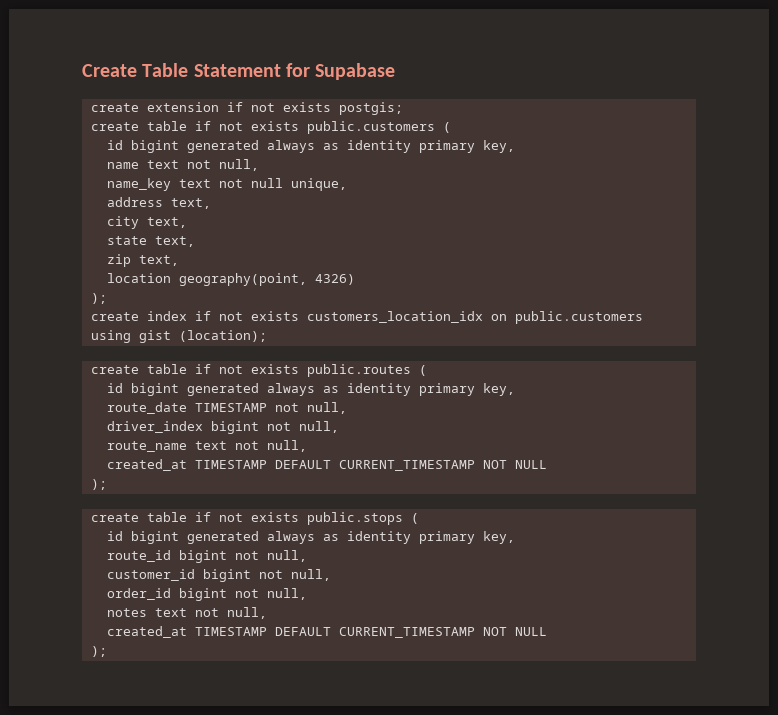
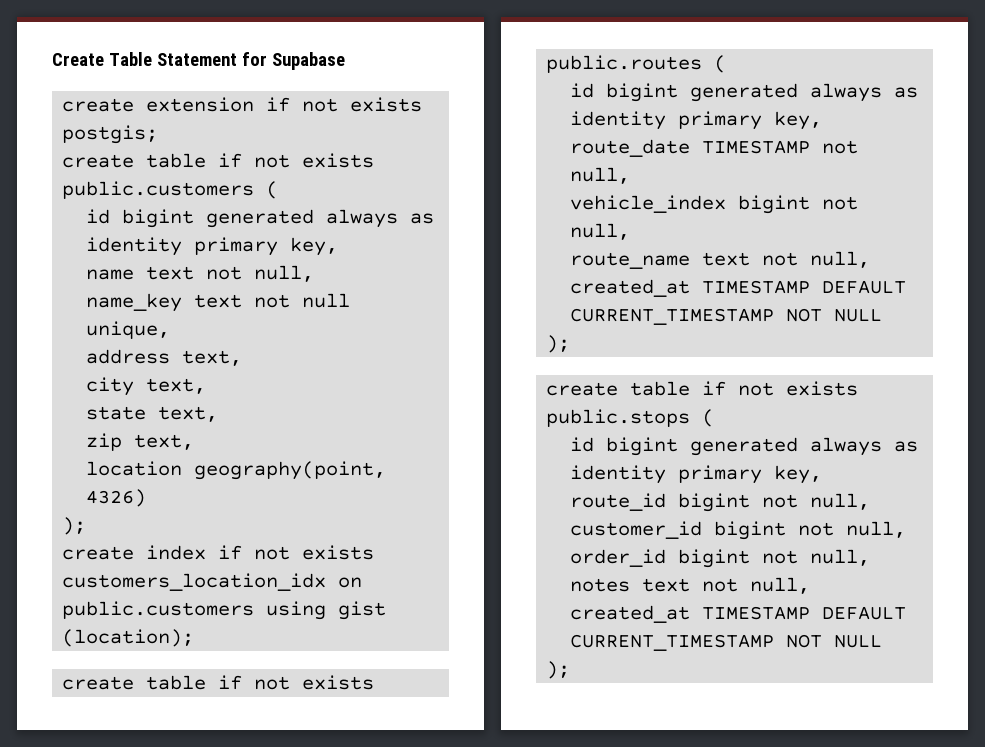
[106,421,203,433] driver_index -> [570,195,727,213] vehicle_index

